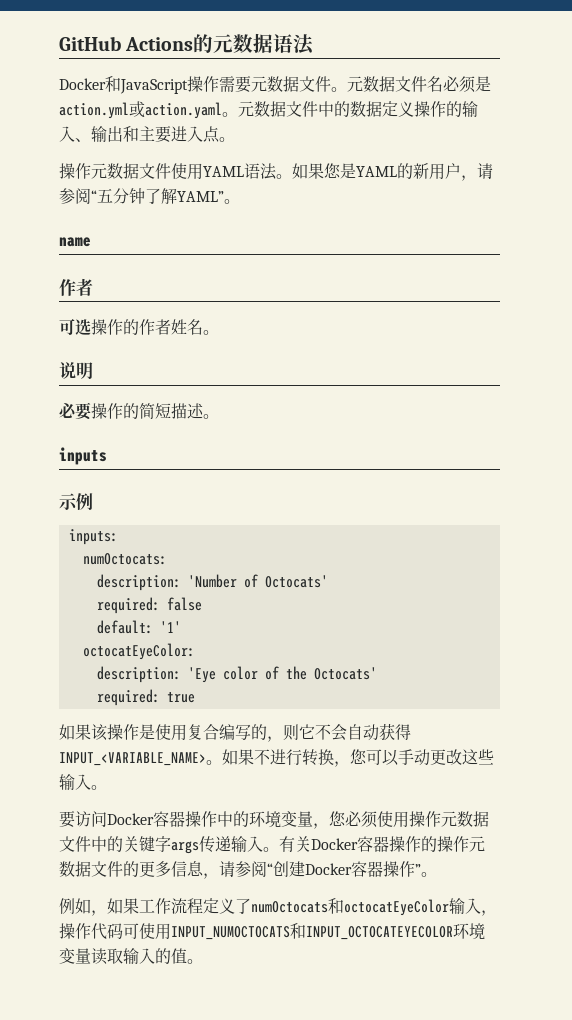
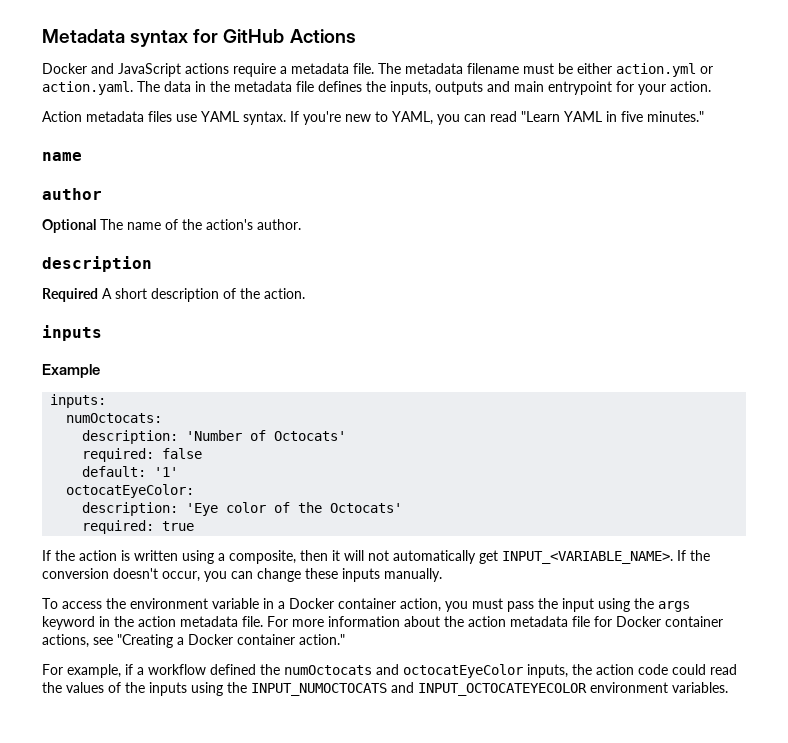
(59, 43) none -> [42,29,219,47] Metadata syntax for
[193,33,315,55] [59,76,491,94] [59,101,478,119] [59,126,235,143] [59,163,493,181] [59,188,240,204] [59,237,91,247] [59,278,93,296] [59,319,219,335] [59,362,93,379] [59,402,219,420] 的元数据语法 // Docker和JavaScript操作需要元数据文件。元数据文件名必须是action.yml或action.yaml。元数据文件中的数据定义操作的输入、输出和主要进入点。 // 操作元数据文件使用YAML语法。如果您是YAML的新用户，请参阅“五分钟了解YAML”。 // name // 作者 // 可选操作的作者姓名。 // 说明 // 必要操作的简短描述。 -> [42,63,713,77] [42,81,711,95] [42,111,704,125] [42,152,82,161] [42,188,102,200] [42,219,301,233] [42,256,152,272] [42,288,305,302] // Docker and JavaScript actions require a metadata file. The metadata filename must be either action.yml or action.yaml. The data in the metadata file defines the inputs, outputs and main entrypoint for your action. // Action metadata files use YAML syntax. If you're new to YAML, you can read "Learn YAML in five minutes." // name // author // Optional The name of the action's author. // description // Required A short description of the action.
[59,493,93,510] 示例 -> [42,364,100,378] Example
[59,723,411,742] [59,749,494,767] [59,774,107,790] [59,811,489,829] [59,836,485,854] [59,861,437,879] [59,898,497,916] [59,923,485,940] [59,948,203,965] 如果该操作是使用复合编写的，则它不会自动获得INPUT_<VARIABLE_NAME>。如果不进行转换，您可以手动更改这些输入。 // 要访问Docker容器操作中的环境变量，您必须使用操作元数据文件中的关键字args传递输入。有关Docker容器操作的操作元数据文件的更多信息，请参阅“创建Docker容器操作”。 // 例如，如果工作流程定义了numOctocats和octocatEyeColor输入，操作代码可使用INPUT_NUMOCTOCATS和INPUT_OCTOCATEYECOLOR环境变量读取输入的值。 -> [42,550,710,564] [42,568,442,582] [42,598,690,612] [42,616,723,630] [42,634,345,648] [42,664,737,678] [42,682,728,696] If the action is written using a composite, then it will not automatically get INPUT_<VARIABLE_NAME>. If the conversion doesn't occur, you can change these inputs manually. // To access the environment variable in a Docker container action, you must pass the input using the args keyword in the action metadata file. For more information about the action metadata file for Docker container actions, see "Creating a Docker container action." // For example, if a workflow defined the numOctocats and octocatEyeColor inputs, the action code could read the values of the inputs using the INPUT_NUMOCTOCATS and INPUT_OCTOCATEYECOLOR environment variables.

